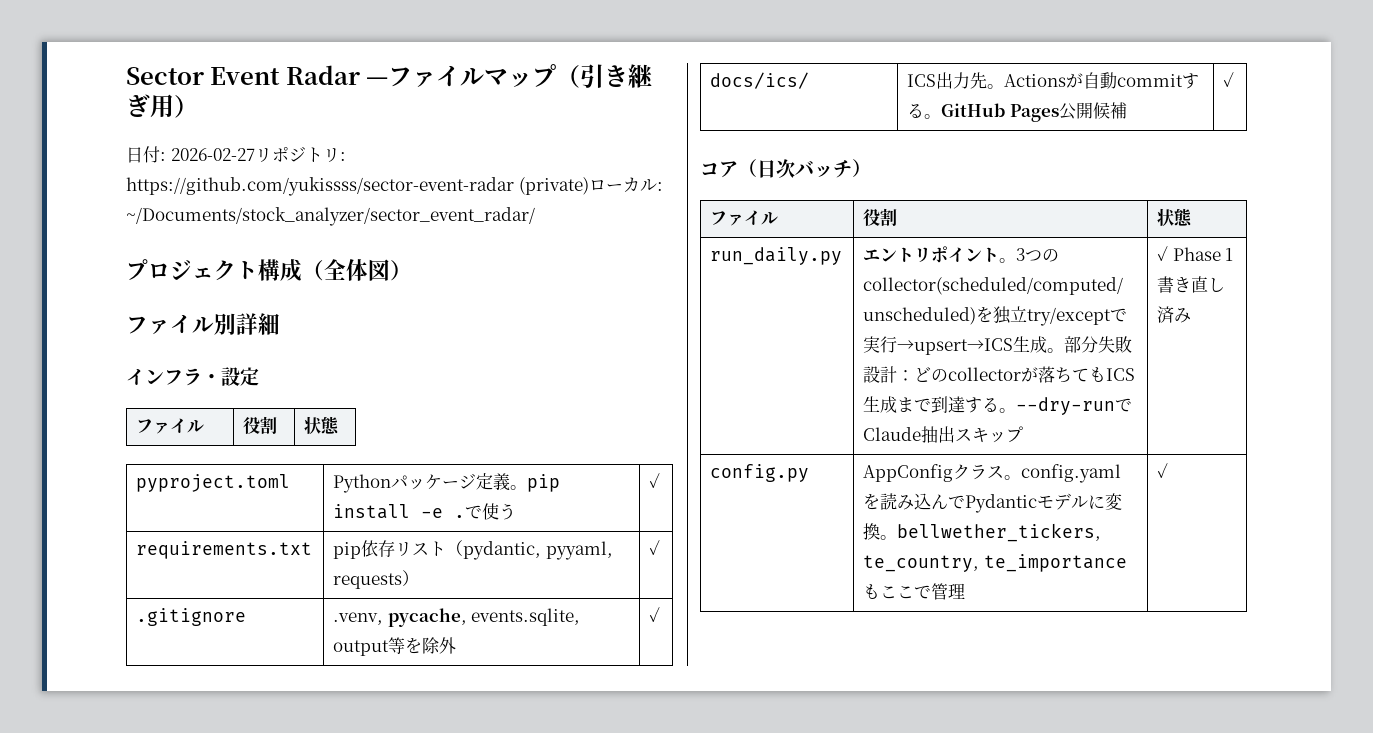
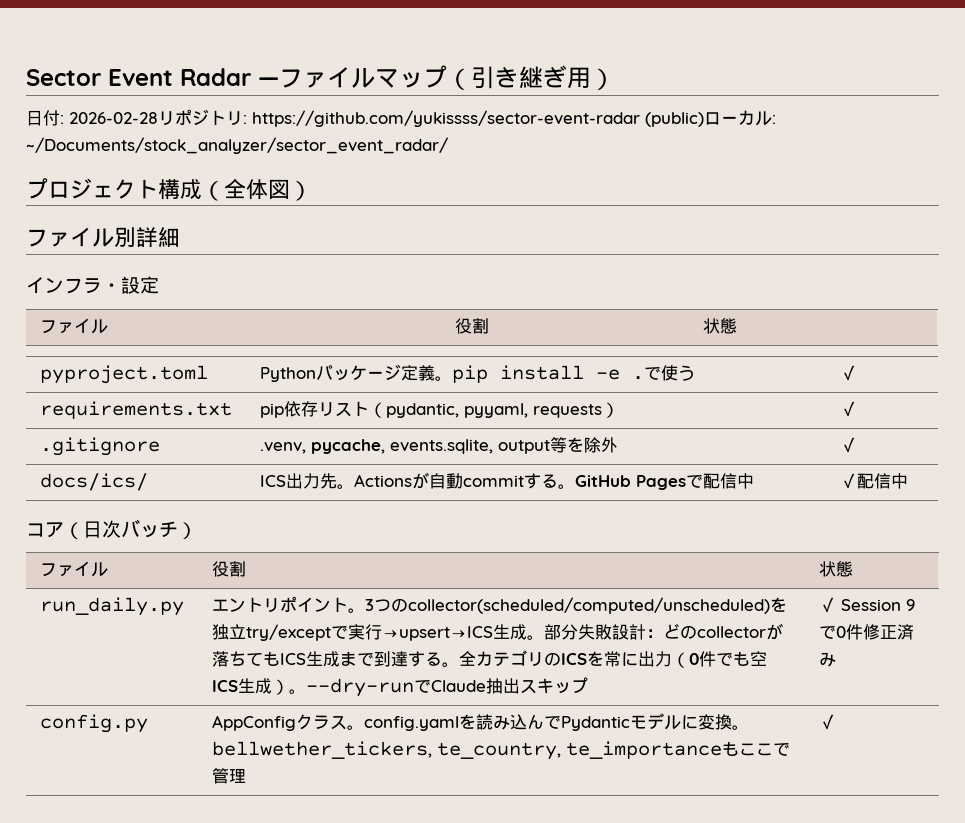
[170,148,255,161] 2026-02-27 -> [69,112,158,124] 2026-02-28
[518,177,589,195] (private) -> [645,112,704,127] (public)
[1058,102,1127,120] [1223,72,1235,87] 公開候補 | ✓ -> [685,473,754,489] [839,473,908,489] で配信中 | ✓配信中
(1017, 410) none -> [458,650,767,668] [211,678,306,695] 全カテゴリのICSを常に出力（0件でも空ICS生成）。
[1172,247,1234,261] [1157,276,1226,293] Phase 1書き直し -> [840,599,915,611] [818,624,897,640] Session 9で0件修正

